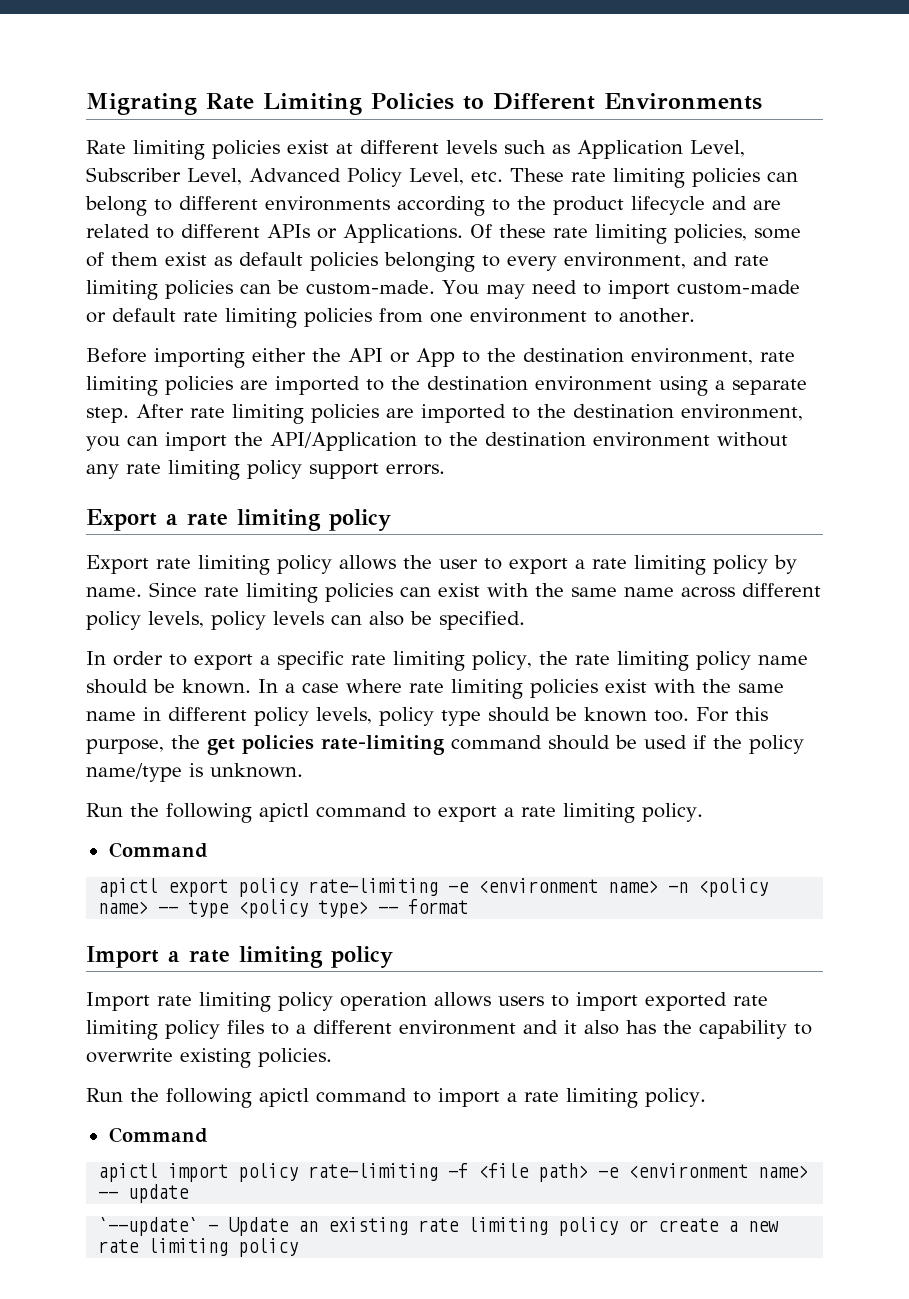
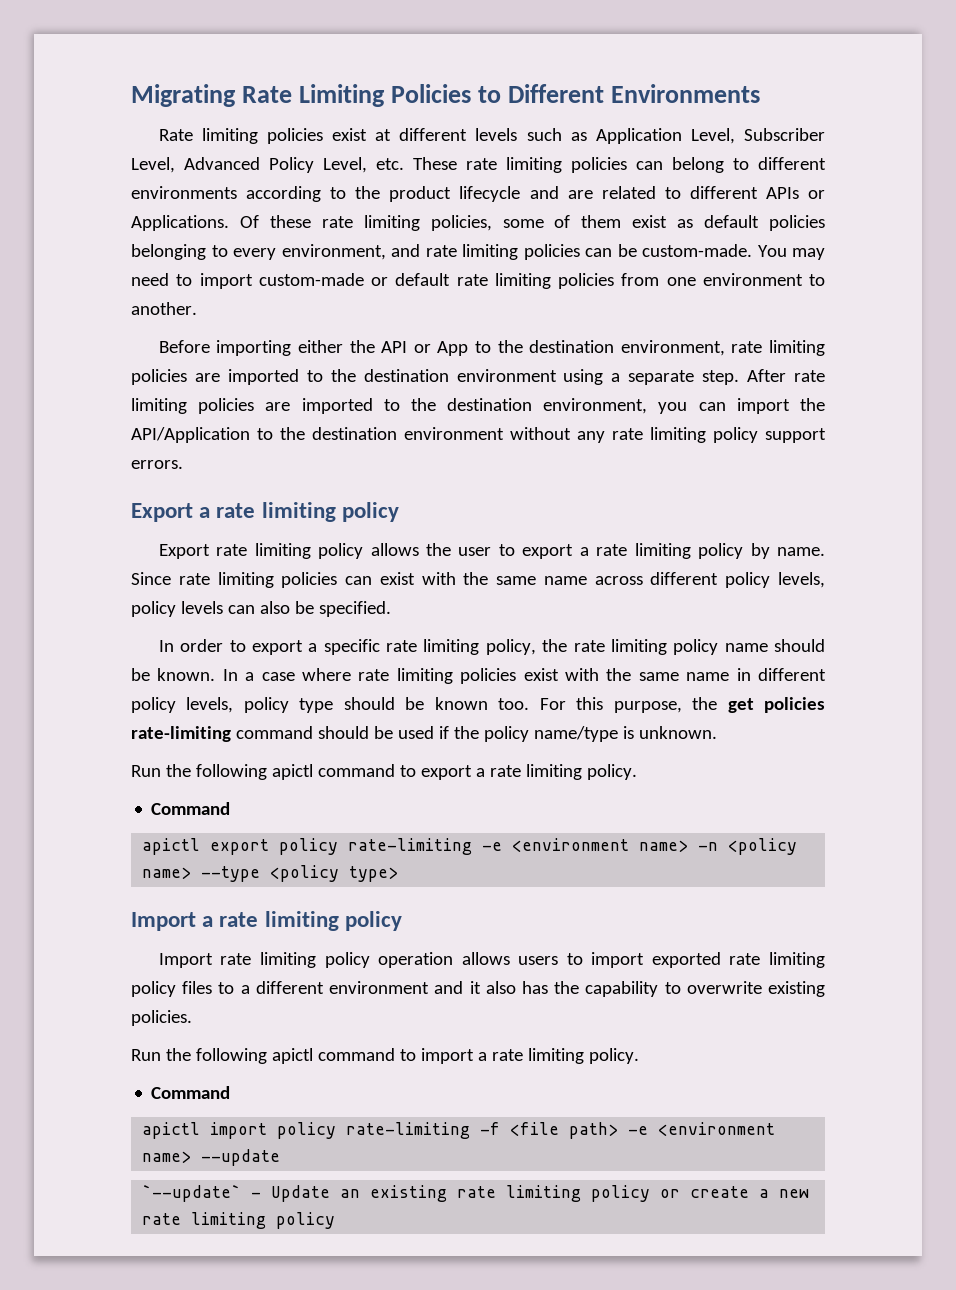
[158,900,230,918] -- type -> [201,866,261,882] --type
[378,899,469,914] -- format -> (399, 874) none
[98,1184,190,1203] -- update -> [201,1149,281,1166] --update

